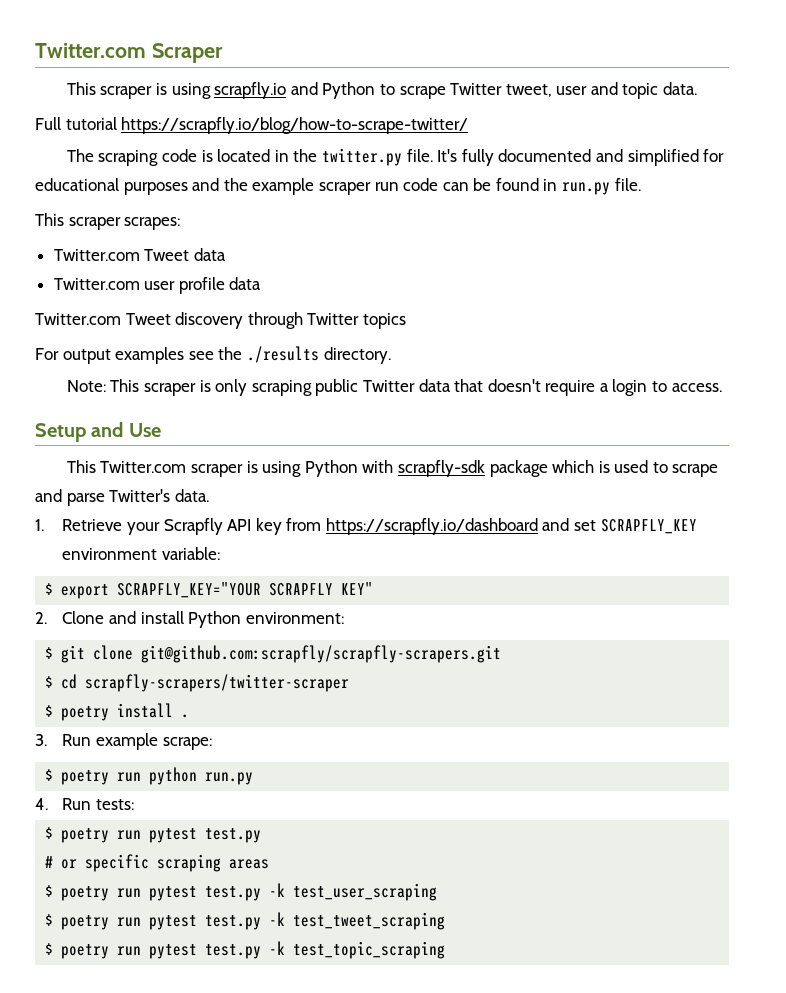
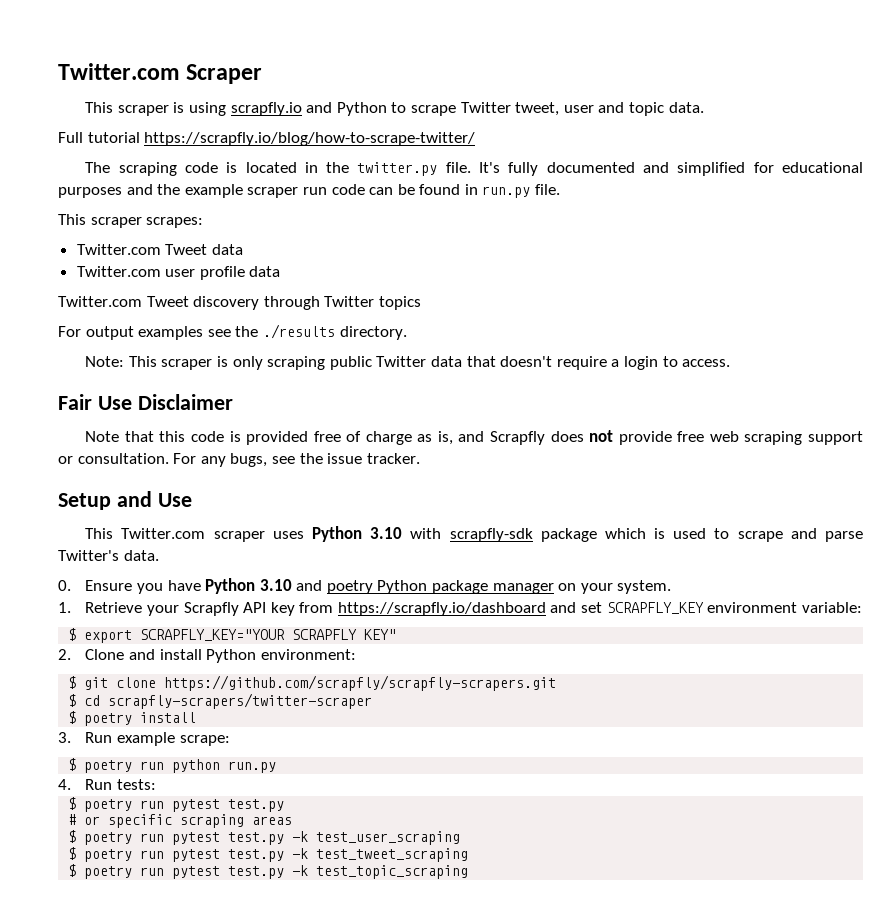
(722, 387) none -> [58,394,233,410] [85,430,863,445] [58,453,420,467] // Fair Use Disclaimer // Note that this code is provided free of charge as is, and Scrapfly does not provide free web scraping support or consultation. For any bugs, see the issue tracker.
[246,460,358,477] is using Python -> [272,526,403,542] uses Python 3.10
(209, 495) none -> [58,578,672,594] // 0. Ensure you have Python 3.10 and poetry Python package manager on your system.
[141,645,502,663] git@github.com:scrapfly/scrapfly-scrapers.git -> [164,675,557,691] https://github.com/scrapfly/scrapfly-scrapers.git
[181,714,190,718] . -> (197, 717) none

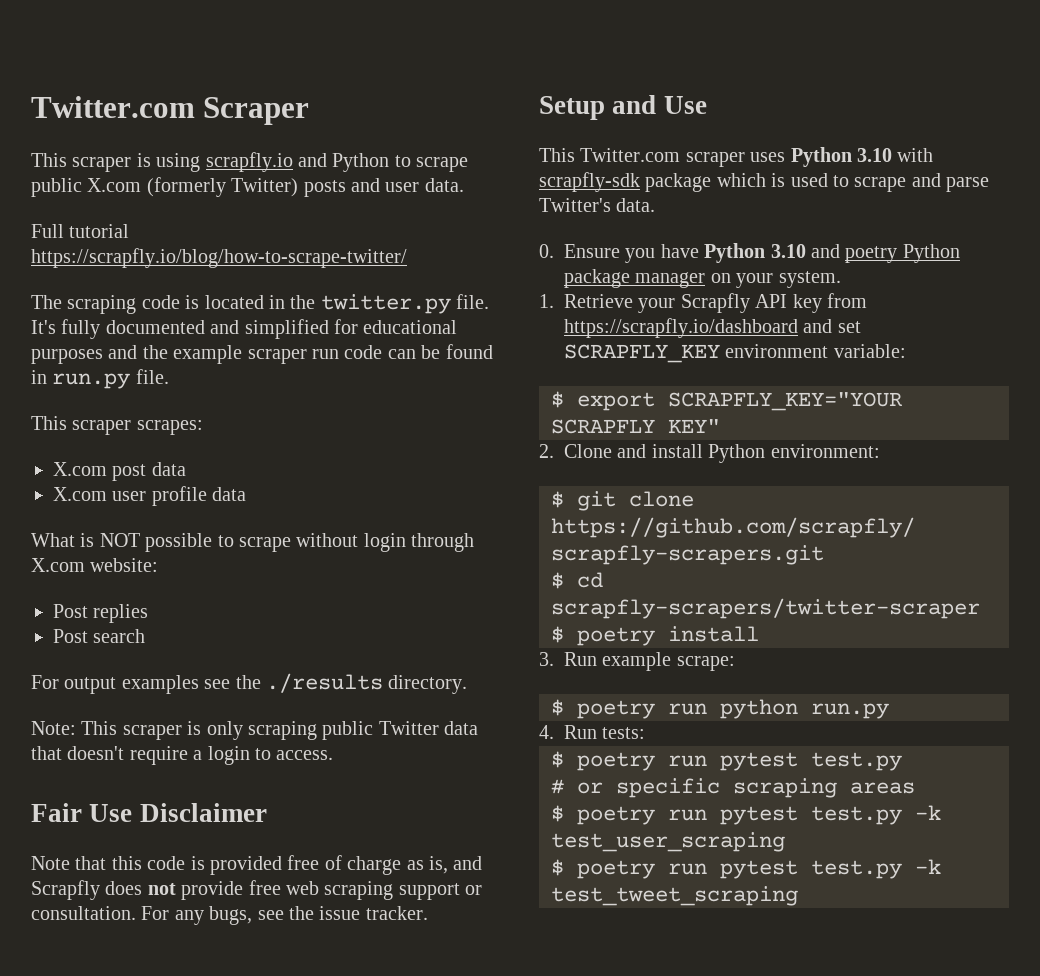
[460,102,664,116] Twitter tweet, user and topic -> [31,177,420,197] public X.com (formerly Twitter) posts and user
[76,244,243,255] [76,266,161,277] Twitter.com Tweet data // Twitter.com -> [53,462,186,481] [53,487,107,501] X.com post data // X.com
[58,296,421,310] Twitter.com Tweet discovery through Twitter topics -> [31,533,475,552] [31,558,159,572] [53,604,149,623] [53,629,146,643] What is NOT possible to scrape without login through X.com website: // Post replies // Post search
[68,864,469,879] // $ poetry run pytest test.py -k test_topic_scraping -> (798, 896) none

